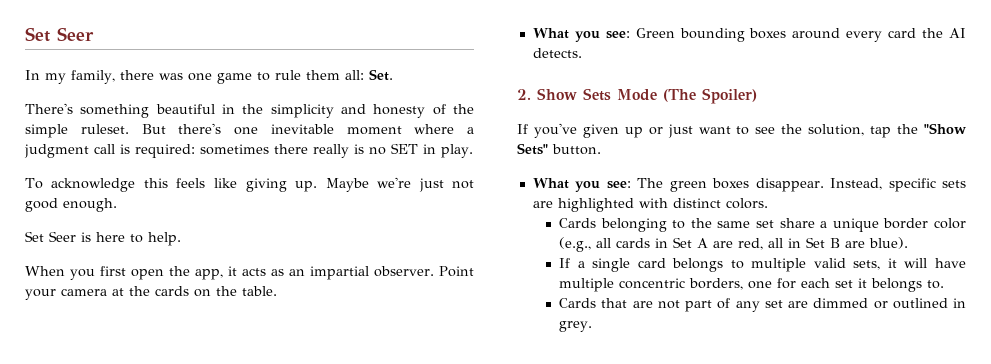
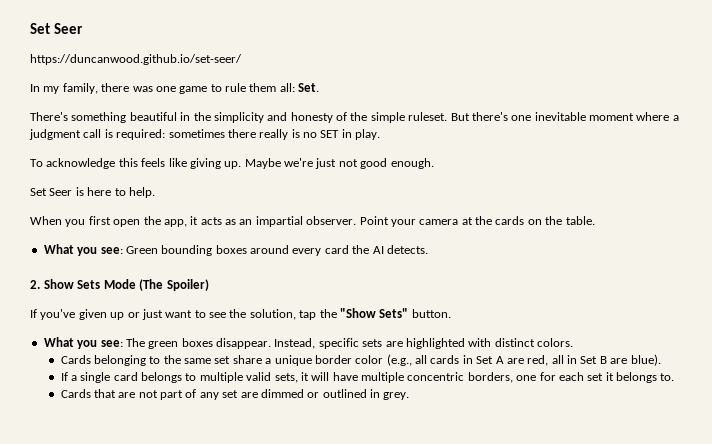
[25,27,94,42] Set Seer -> [30,23,83,34] [30,54,242,65] Set Seer // https://duncanwood.github.io/set-seer/

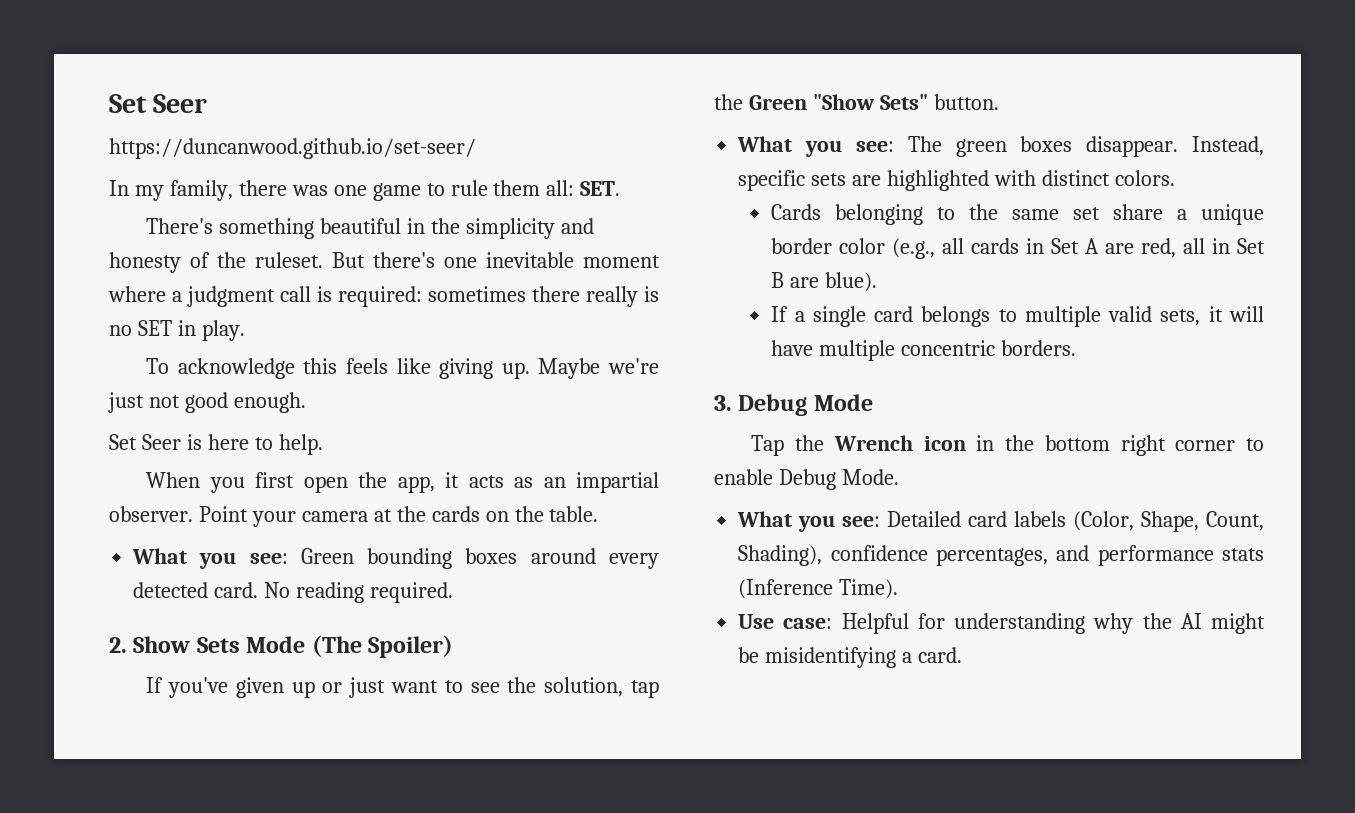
[298,83,320,92] Set. -> [580,181,621,196] SET.
[370,112,405,123] simple -> (246, 260) none
[324,245,428,254] card the AI detects. -> [133,582,453,603] detected card. No reading required.
(337, 313) none -> [748,95,807,110] Green
[467,372,675,383] [60,389,410,400] borders, one for each set it belongs to. // Cards that are not part of any set are dimmed or outlined in grey. -> [1001,340,1077,356] [714,394,873,416] [751,435,1264,456] [714,469,899,490] [737,511,1264,532] [738,545,1264,566] [738,579,899,599] [738,613,1265,634] [738,647,963,668] borders. // 3. Debug Mode // Tap the Wrench icon in the bottom right corner to enable Debug Mode. // What you see: Detailed card labels (Color, Shape, Count, Shading), confidence percentages, and performance stats (Inference Time). // Use case: Helpful for understanding why the AI might be misidentifying a card.

